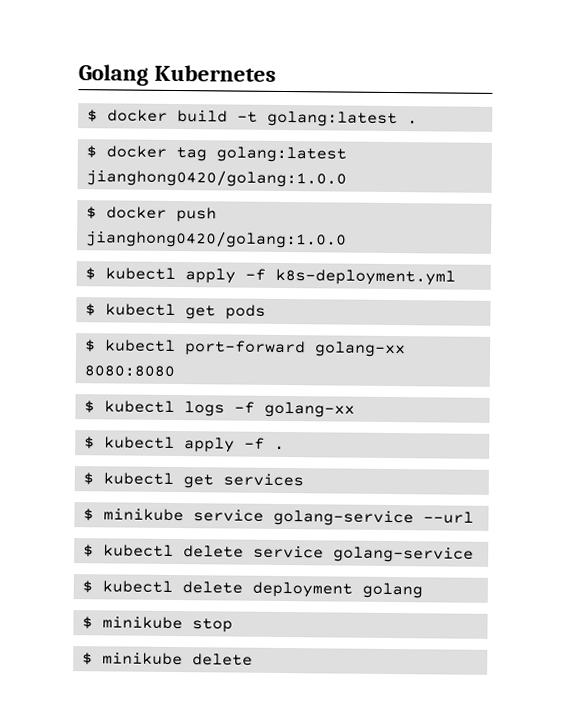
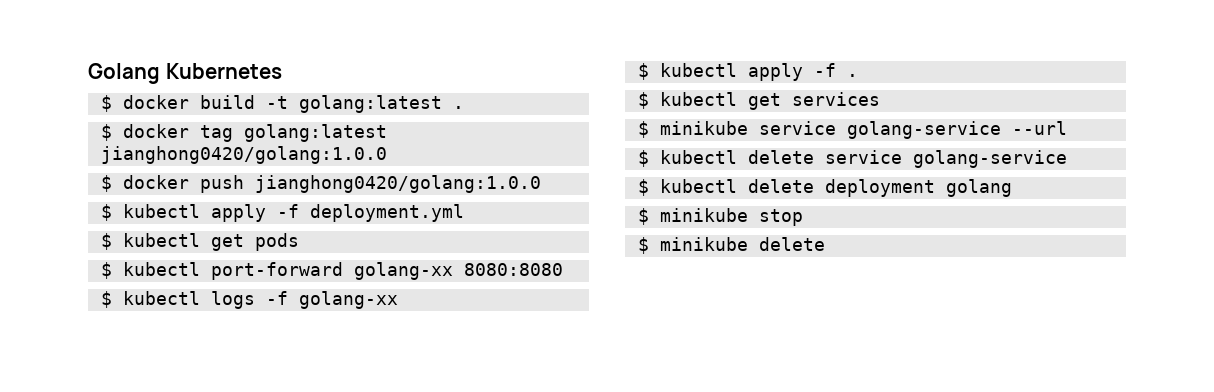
[274,268,456,286] k8s-deployment.yml -> [309,204,464,222] deployment.yml

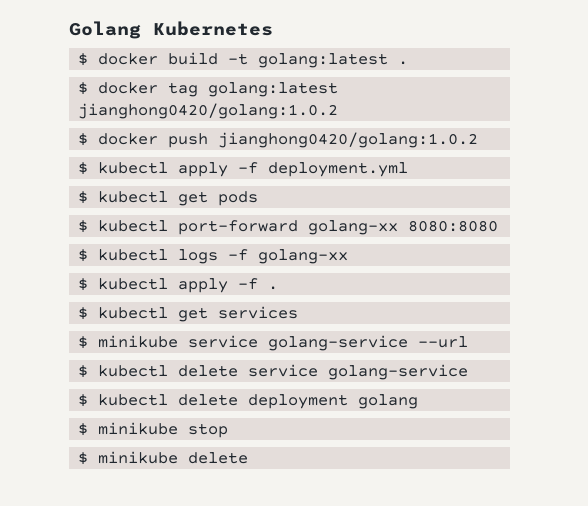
[100,146,387,164] jianghong0420/golang:1.0.0 -> [77,103,338,119] jianghong0420/golang:1.0.2
[254,175,541,193] jianghong0420/golang:1.0.0 -> [217,132,478,148] jianghong0420/golang:1.0.2

